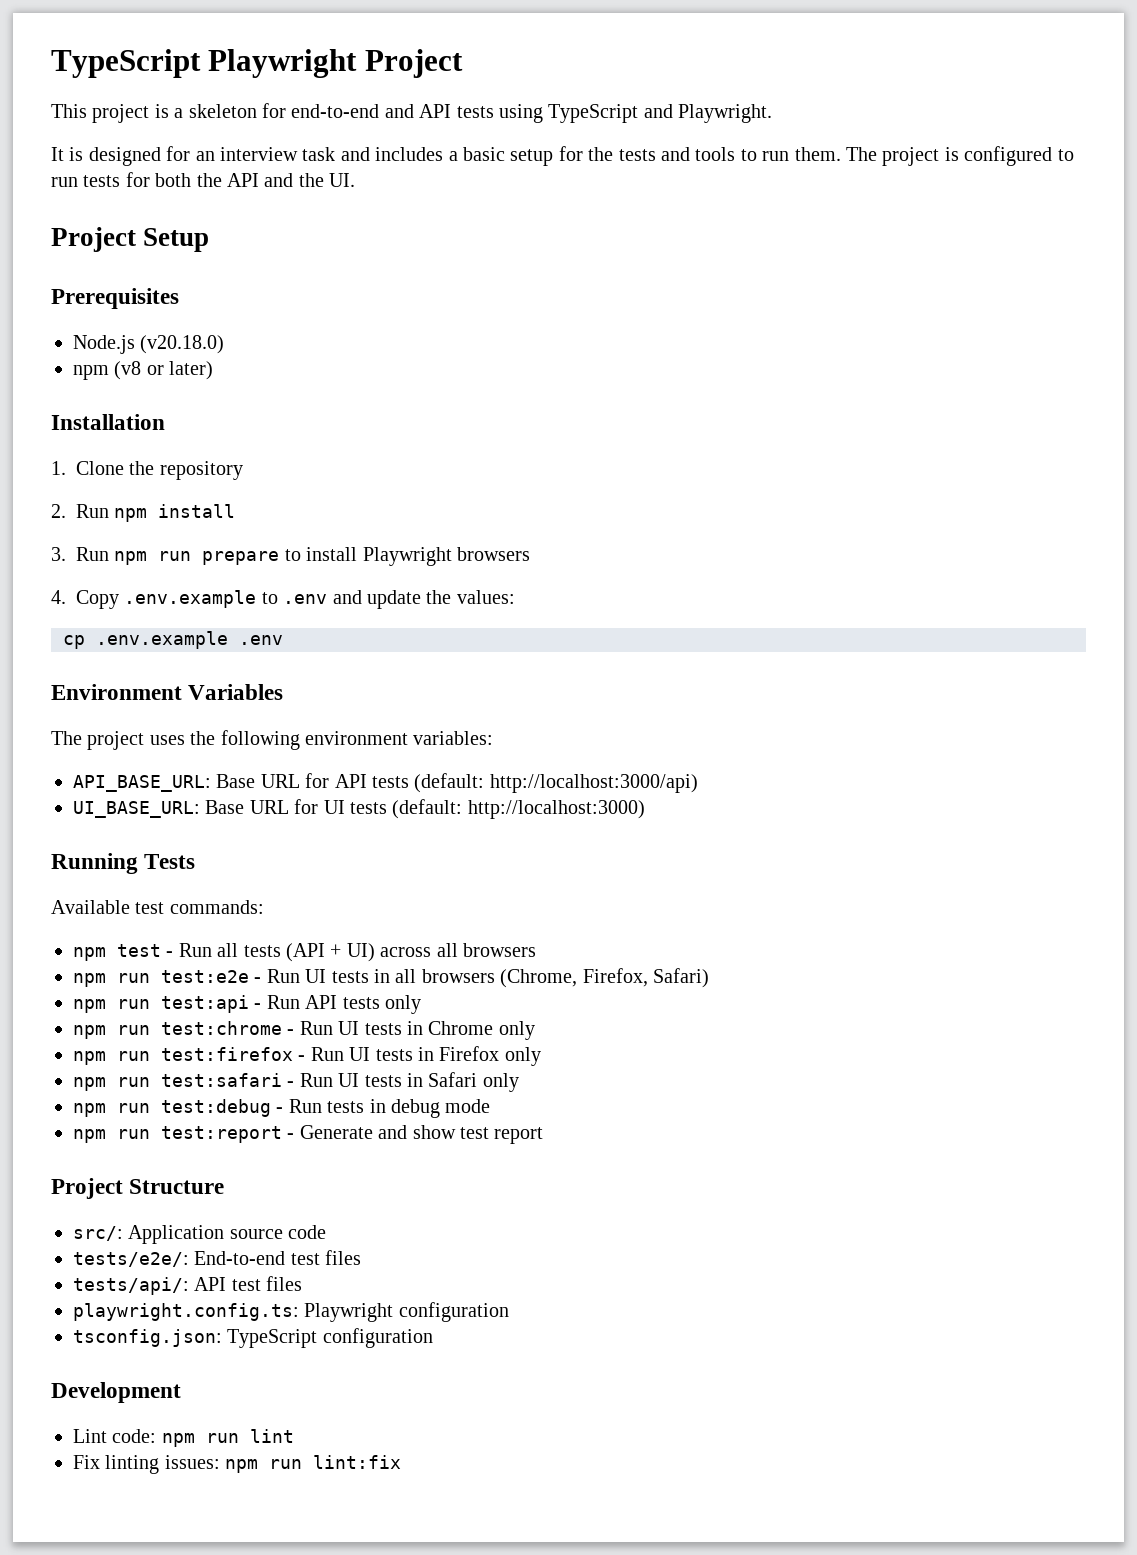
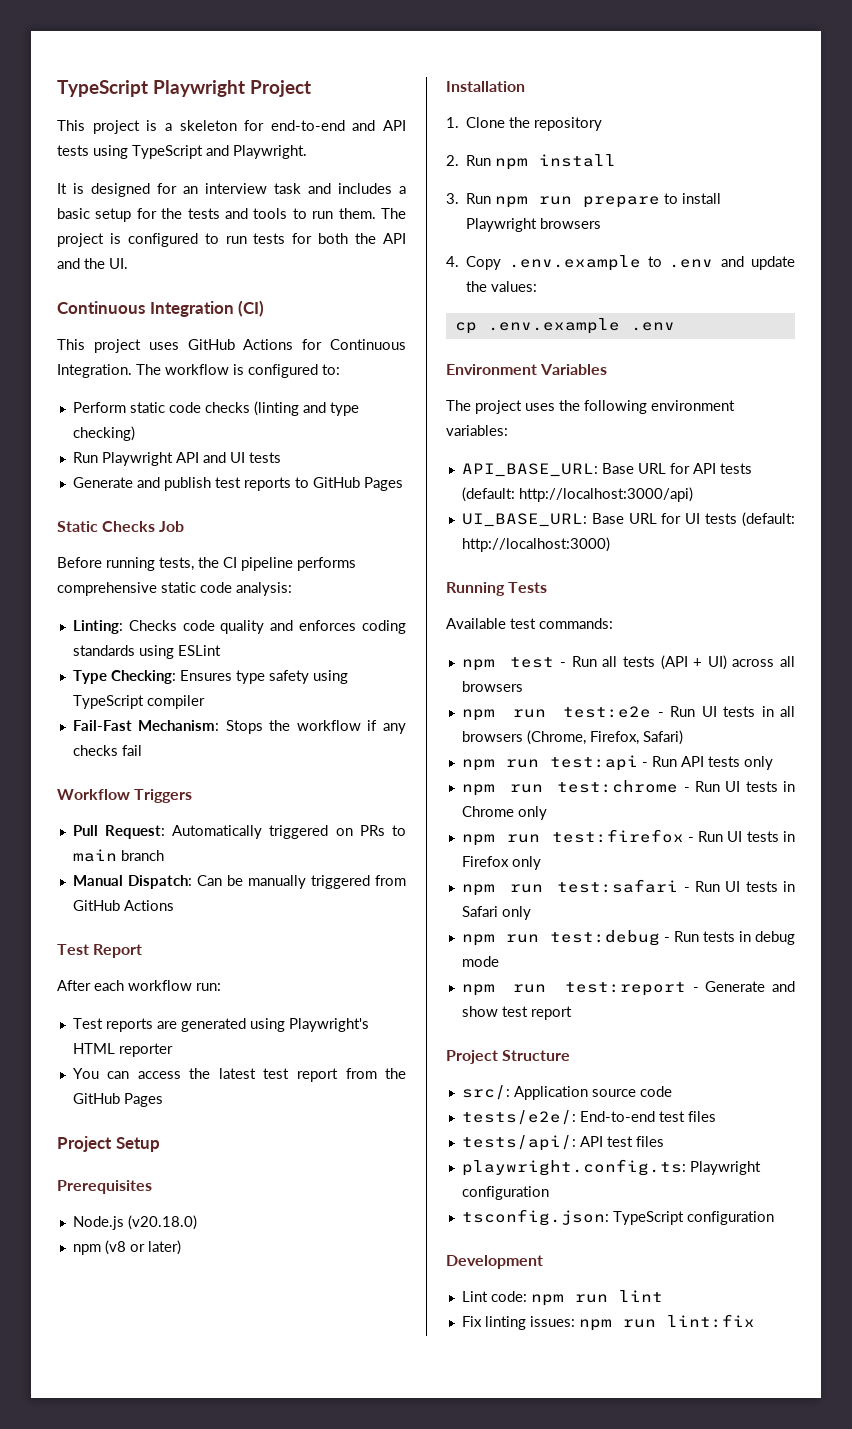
(356, 180) none -> [57,300,265,317] [57,339,406,353] [57,364,340,378] [72,401,359,416] [72,426,135,441] [72,452,281,466] [72,477,403,491] [57,521,185,532] [57,557,356,571] [57,582,292,596] [72,620,406,634] [72,645,221,659] [72,670,348,684] [72,695,205,709] [72,720,406,734] [72,745,142,756] [57,789,193,803] [72,825,407,839] [72,849,164,862] [72,875,406,889] [72,900,174,911] [57,944,143,958] [57,980,221,991] [72,1018,369,1032] [72,1043,173,1057] [72,1068,406,1082] [72,1093,163,1107] // Continuous Integration (CI) // This project uses GitHub Actions for Continuous Integration. The workflow is configured to: // Perform static code checks (linting and type checking) // Run Playwright API and UI tests // Generate and publish test reports to GitHub Pages // Static Checks Job // Before running tests, the CI pipeline performs comprehensive static code analysis: // Linting: Checks code quality and enforces coding standards using ESLint // Type Checking: Ensures type safety using TypeScript compiler // Fail-Fast Mechanism: Stops the workflow if any checks fail // Workflow Triggers // Pull Request: Automatically triggered on PRs to main branch // Manual Dispatch: Can be manually triggered from GitHub Actions // Test Report // After each workflow run: // Test reports are generated using Playwright's HTML reporter // You can access the latest test report from the GitHub Pages

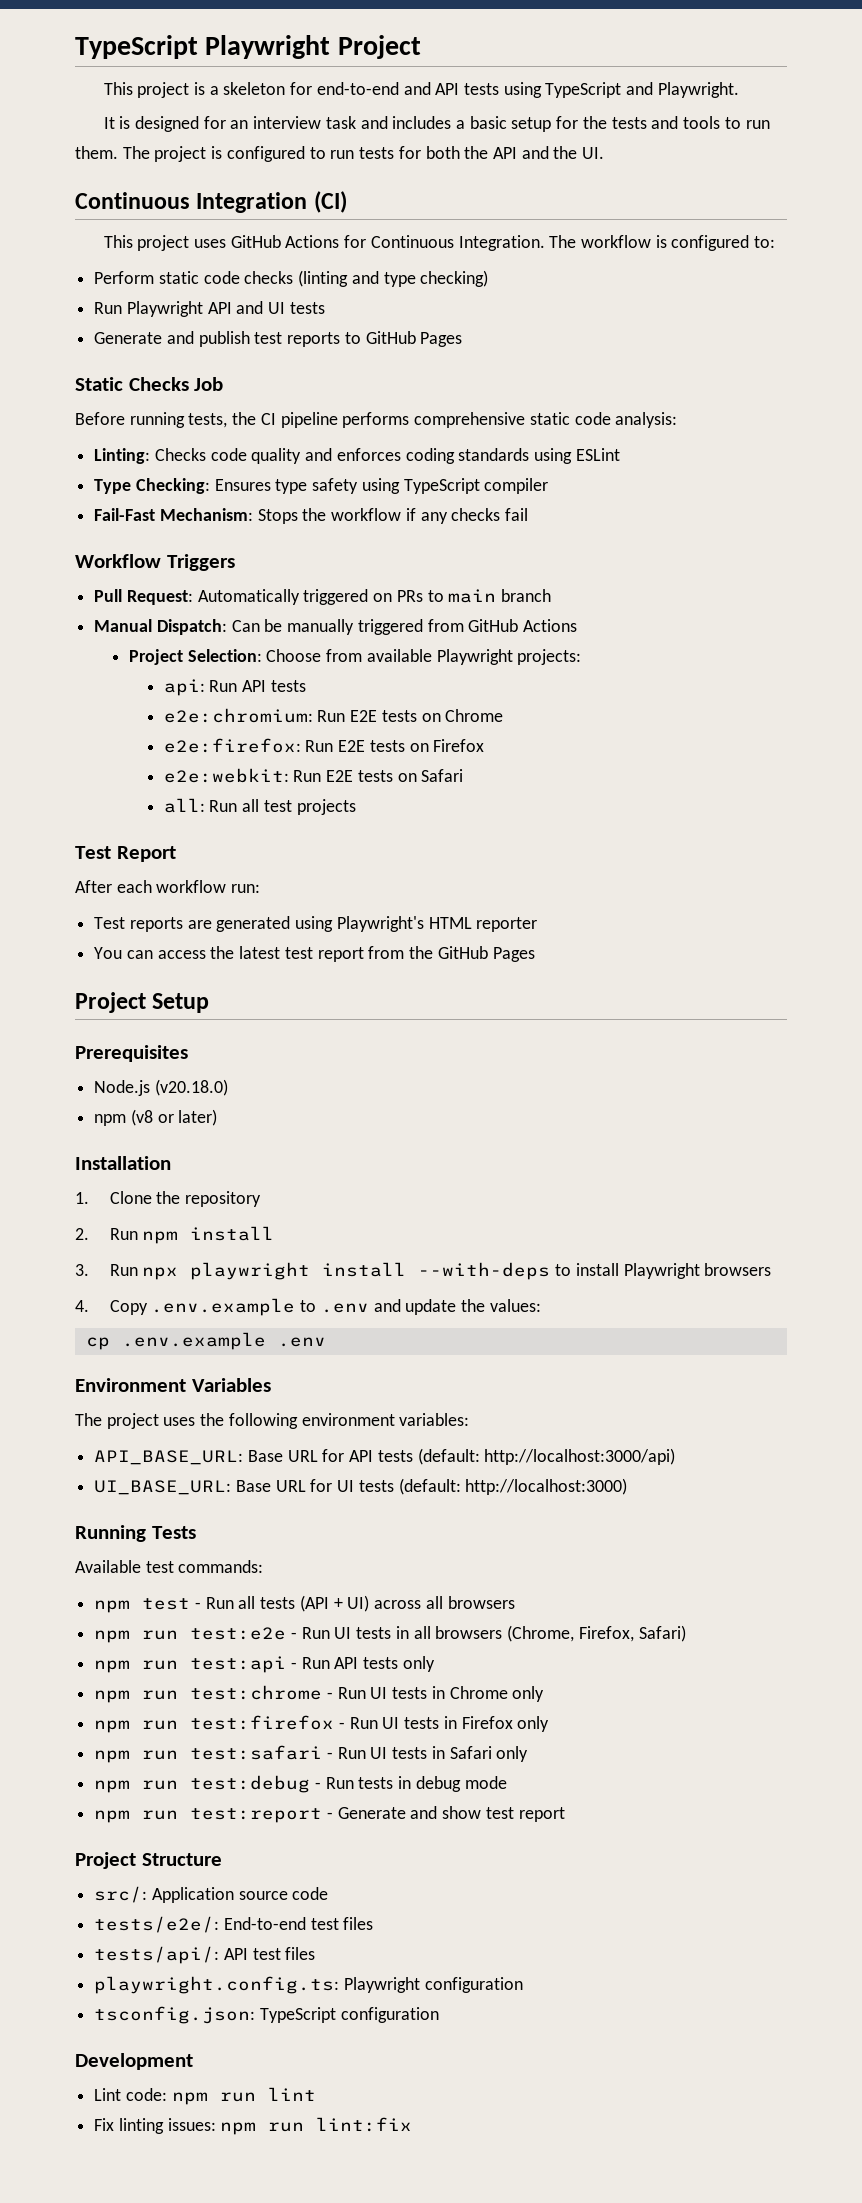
(174, 905) none -> [128,649,582,665] [163,679,306,696] [163,708,504,723] [163,738,485,753] [163,768,464,783] [163,798,356,815] // Project Selection: Choose from available Playwright projects: // api: Run API tests // e2e:chromium: Run E2E tests on Chrome // e2e:firefox: Run E2E tests on Firefox // e2e:webkit: Run E2E tests on Safari // all: Run all test projects
[495,196,661,208] npm run prepare -> [142,1262,551,1280] npx playwright install --with-deps

